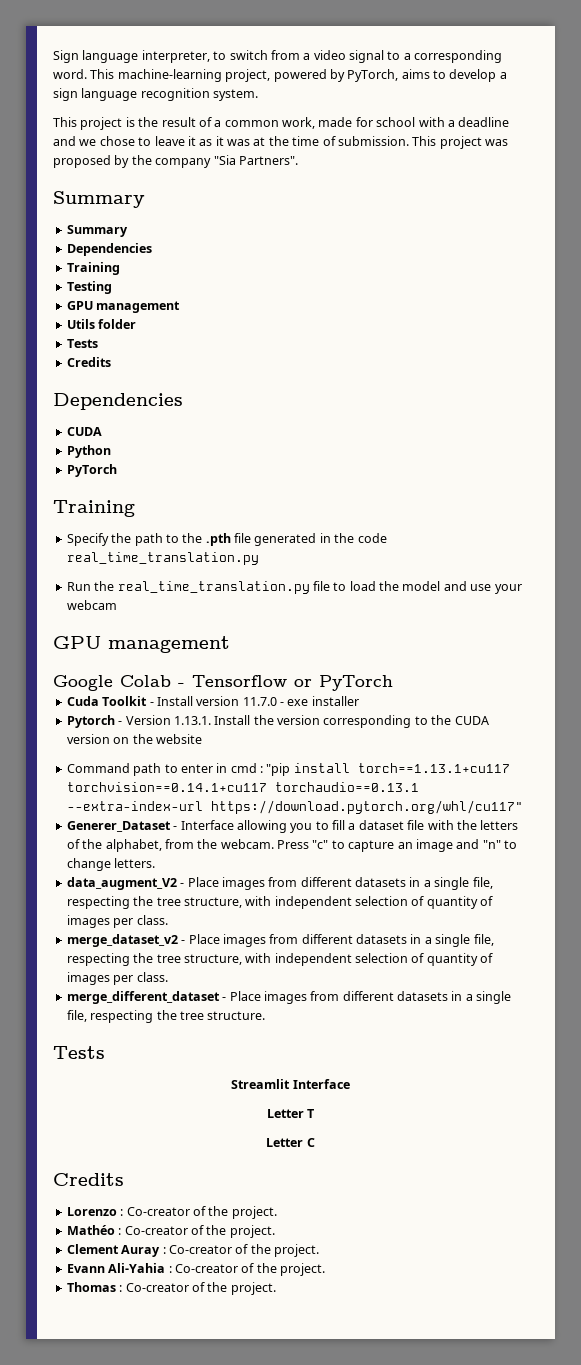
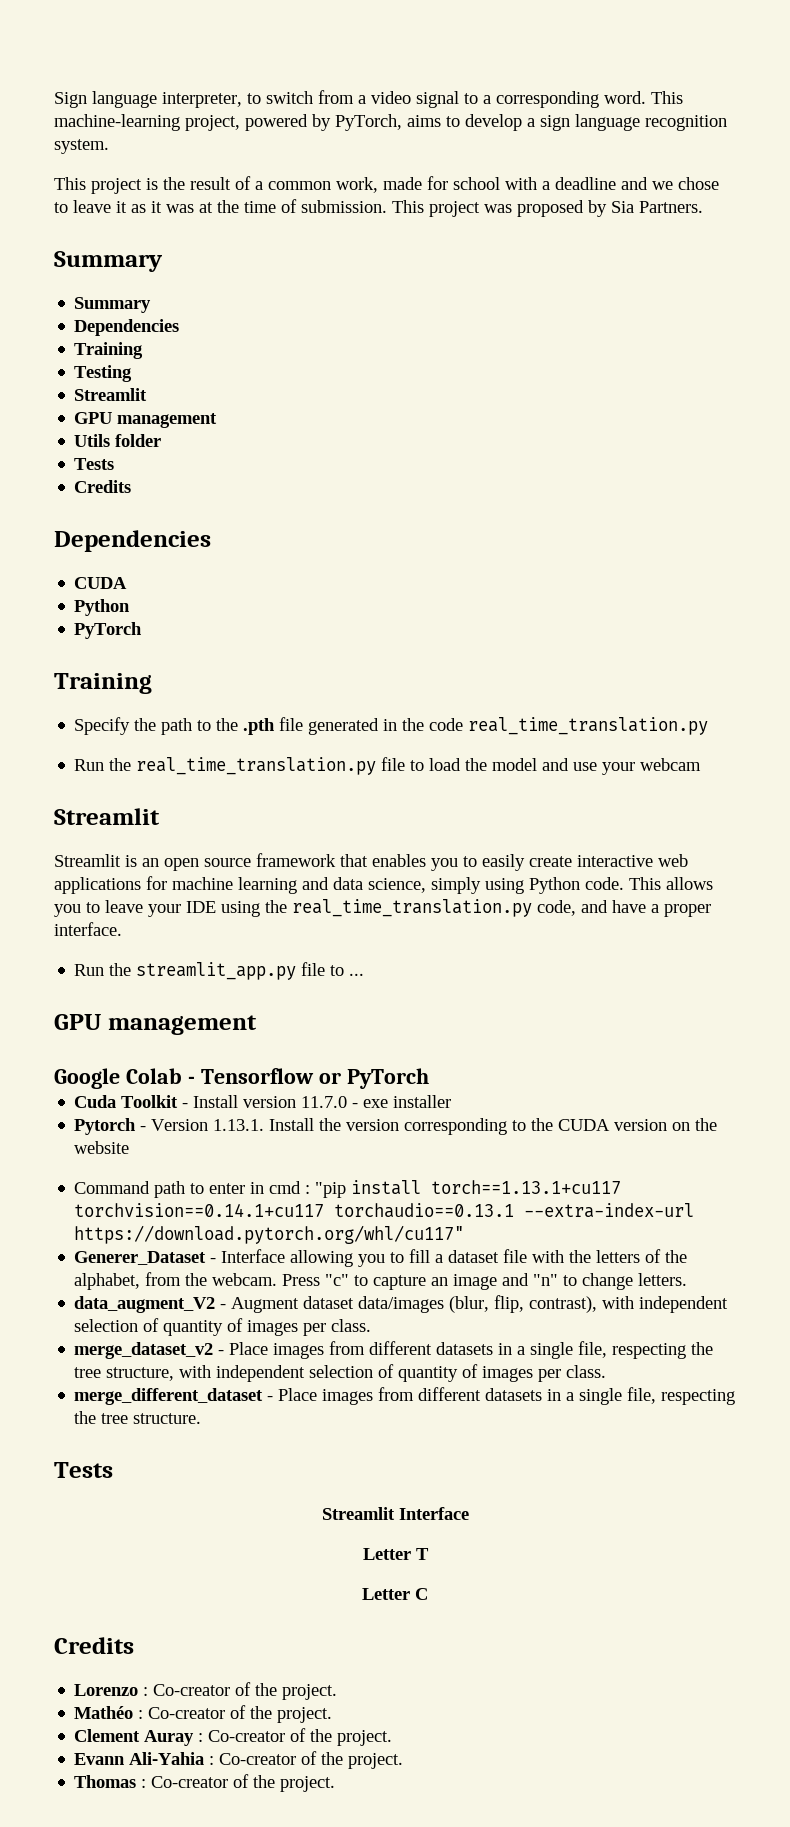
[131,155,298,168] the company "Sia Partners". -> [611,201,703,213] Sia Partners.
(112, 287) none -> [74,388,148,401] // Streamlit
(117, 605) none -> [54,808,160,825] [54,853,688,871] [54,876,713,894] [54,899,711,917] [54,922,122,936] [74,962,365,980] // Streamlit // Streamlit is an open source framework that enables you to easily create interactive web applications for machine learning and data science, simply using Python code. This allows you to leave your IDE using the real_time_translation.py code, and have a proper interface. // Run the streamlit_app.py file to ...
[187,877,493,890] [66,896,242,909] Place images from different datasets in a single file, respecting the tree structure, -> [231,1295,598,1313] Augment dataset data/images (blur, flip, contrast),

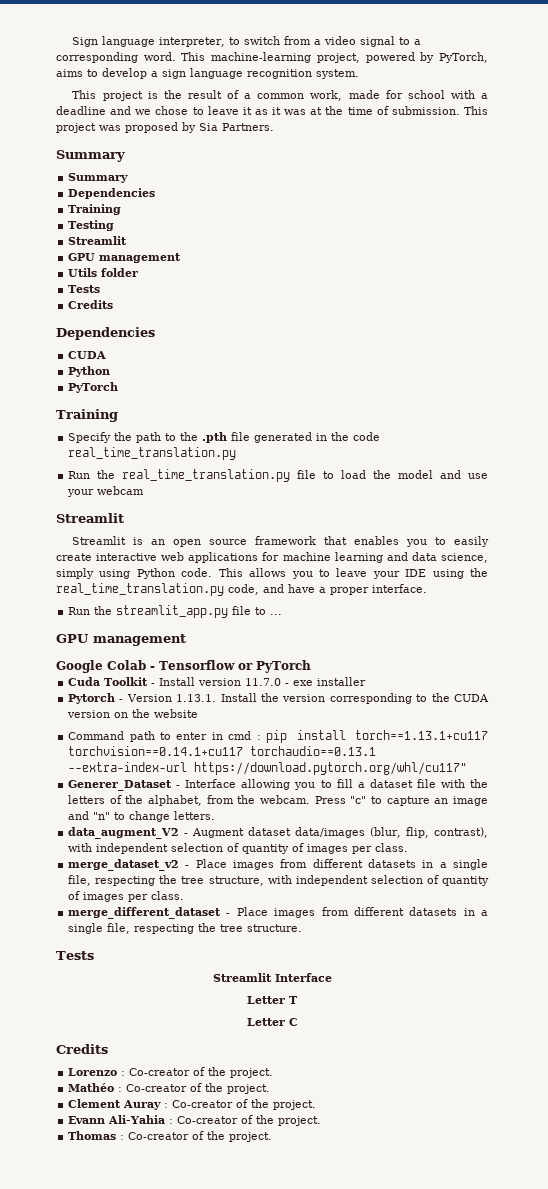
[315,1182,347,1198] "pip -> [266,730,288,743] pip

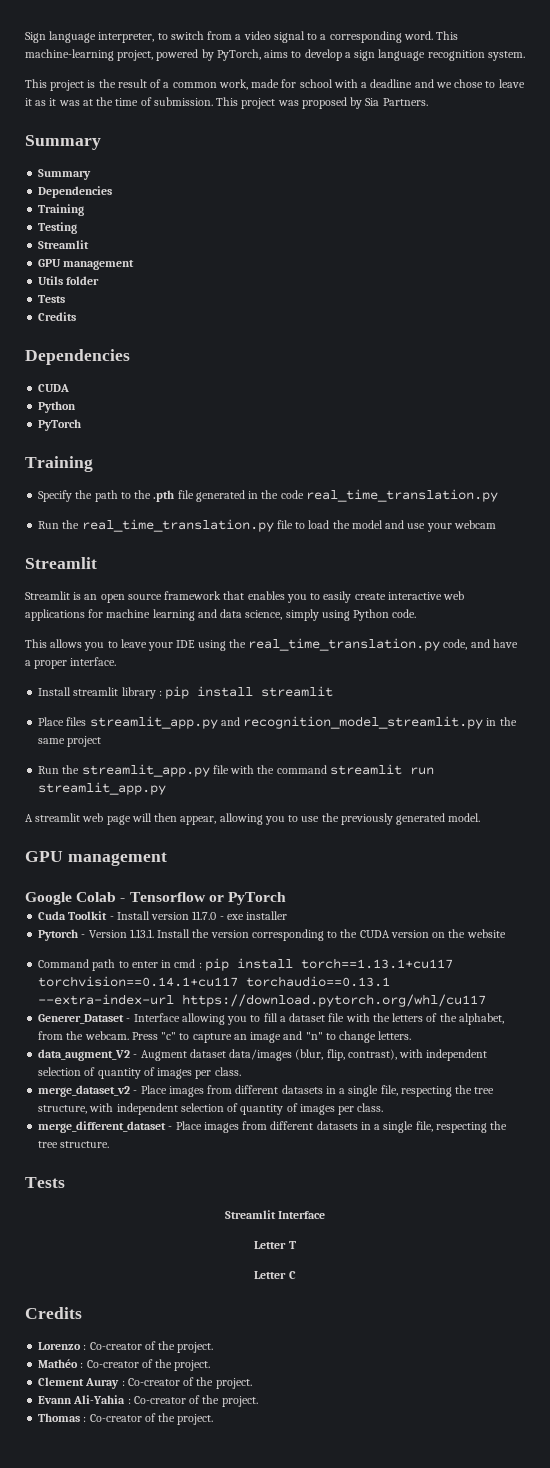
(213, 572) none -> (417, 613) //
[68,605,283,618] Run the streamlit_app.py file to ... -> [38,686,334,699] [38,716,517,729] [38,736,102,747] [38,764,434,777] [38,782,167,795] [25,813,481,825] Install streamlit library : pip install streamlit // Place files streamlit_app.py and recognition_model_streamlit.py in the same project // Run the streamlit_app.py file with the command streamlit run streamlit_app.py // A streamlit web page will then appear, allowing you to use the previously generated model.
[194,762,468,775] https://download.pytorch.org/whl/cu117" -> [182,994,487,1007] https://download.pytorch.org/whl/cu117

